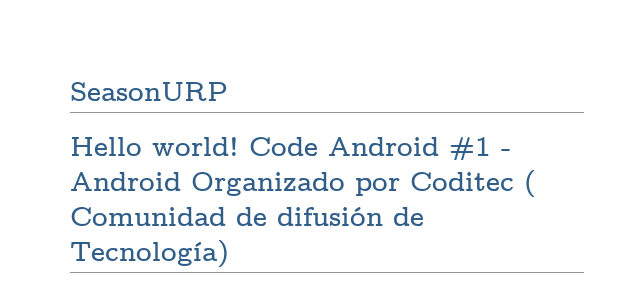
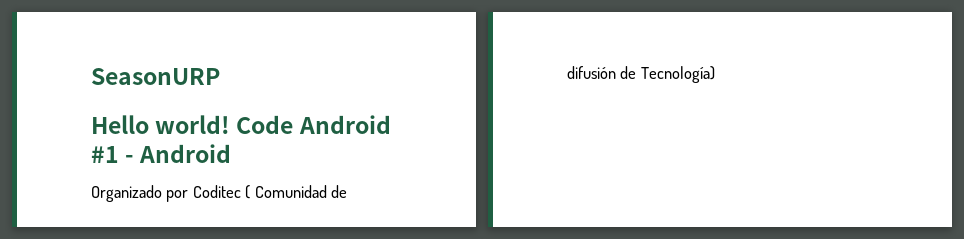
(181, 181) none -> (232, 153) //

